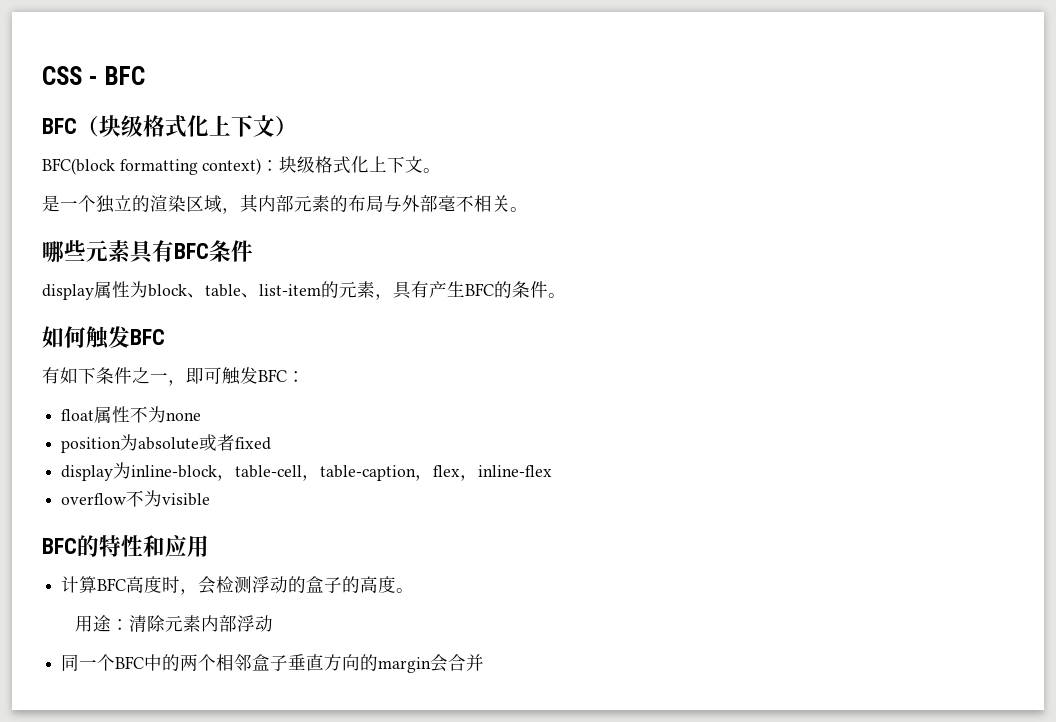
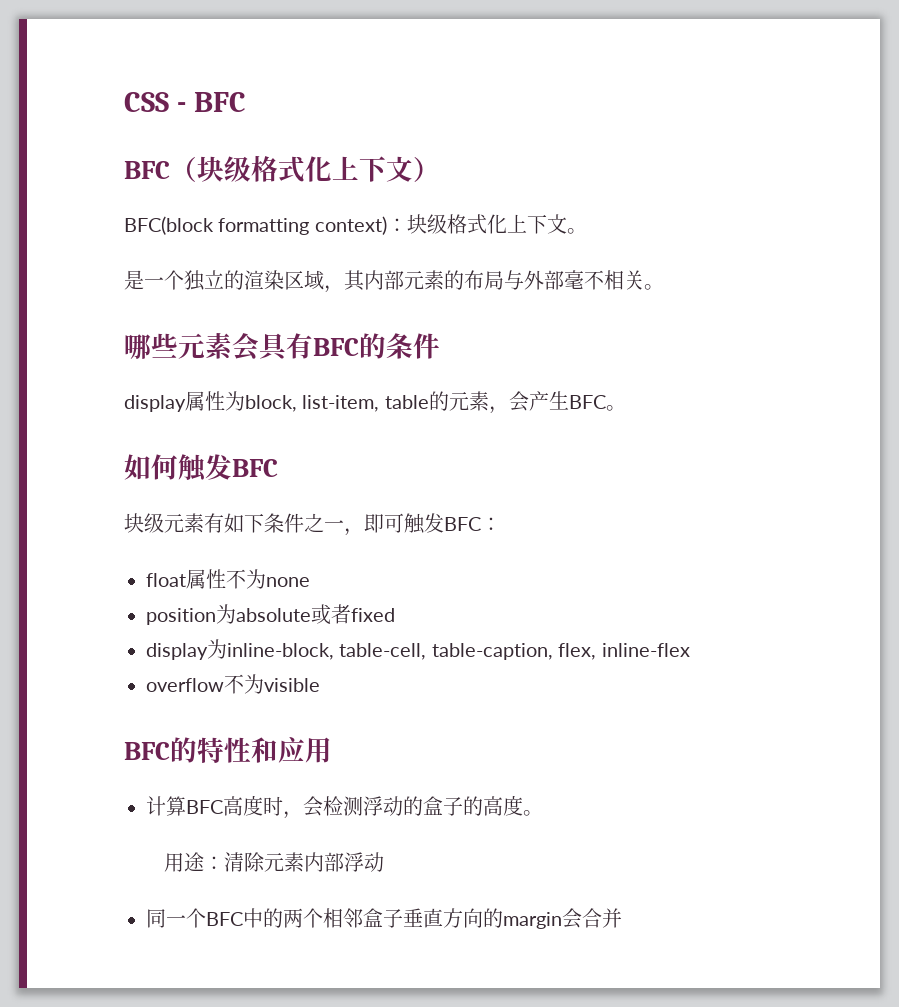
(130, 251) none -> [232,333,259,361] 会
(209, 251) none -> [359,333,386,359] 的
[148,284,321,298] block、table、list-item -> [245,395,429,412] block, list-item, table
[393,281,429,299] 具有 -> [508,391,529,412] 会
[494,281,548,298] 的条件 -> (606, 402) none
(165, 337) none -> [124,513,204,533] 块级元素
[131,465,479,481] inline-block，table-cell，table-caption，flex， -> [227,643,597,660] inline-block, table-cell, table-caption, flex,

